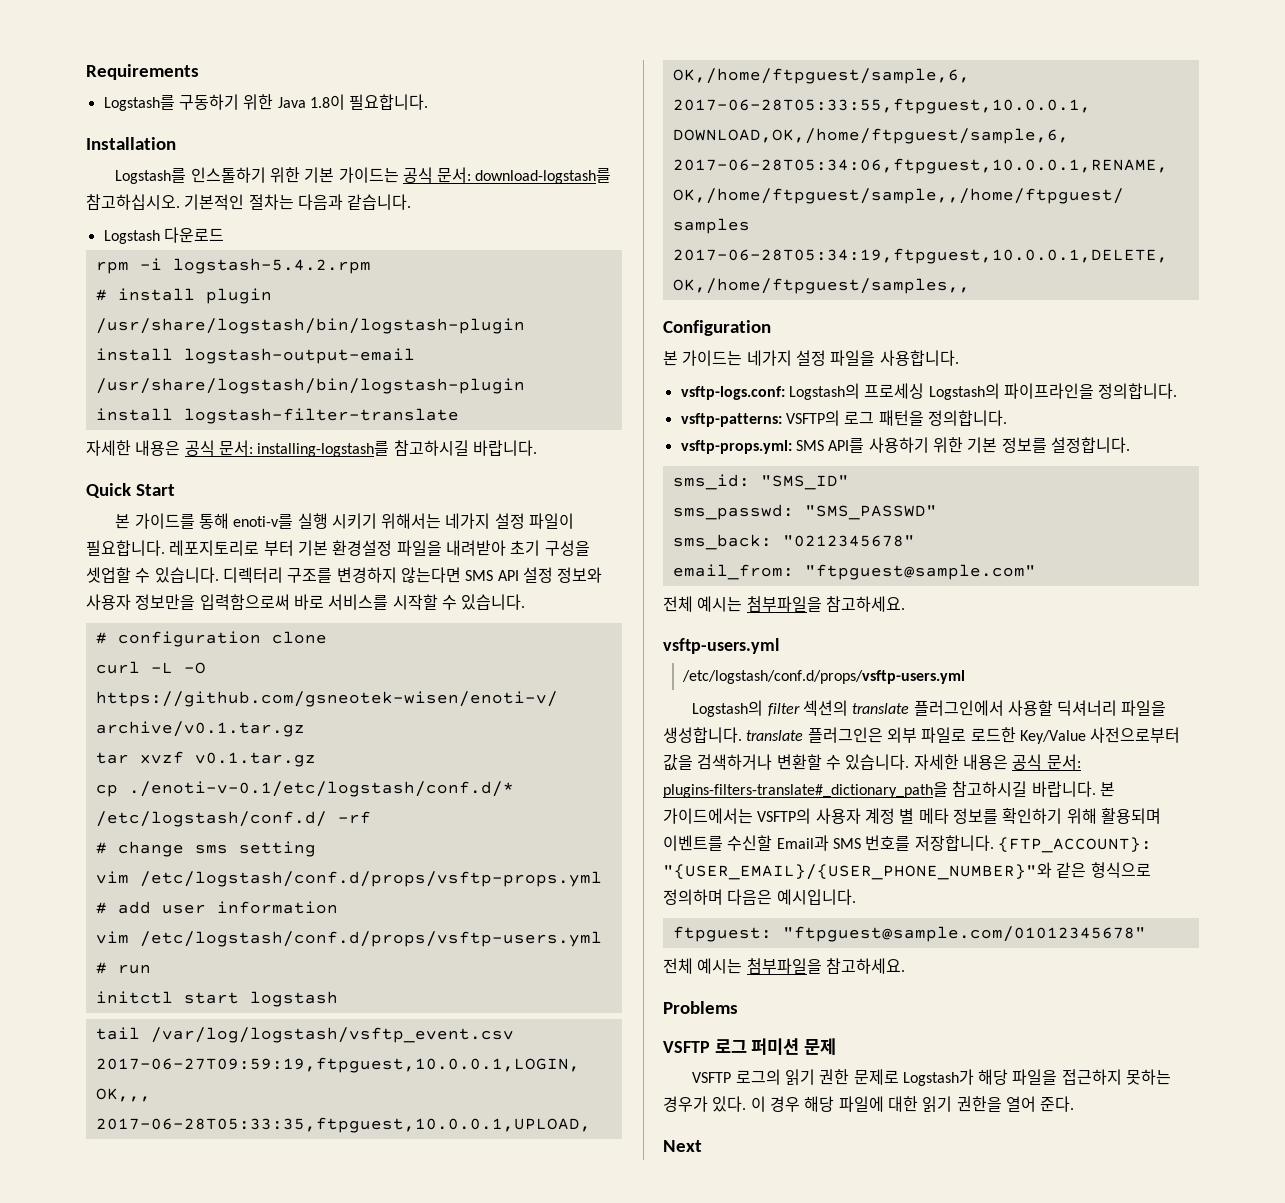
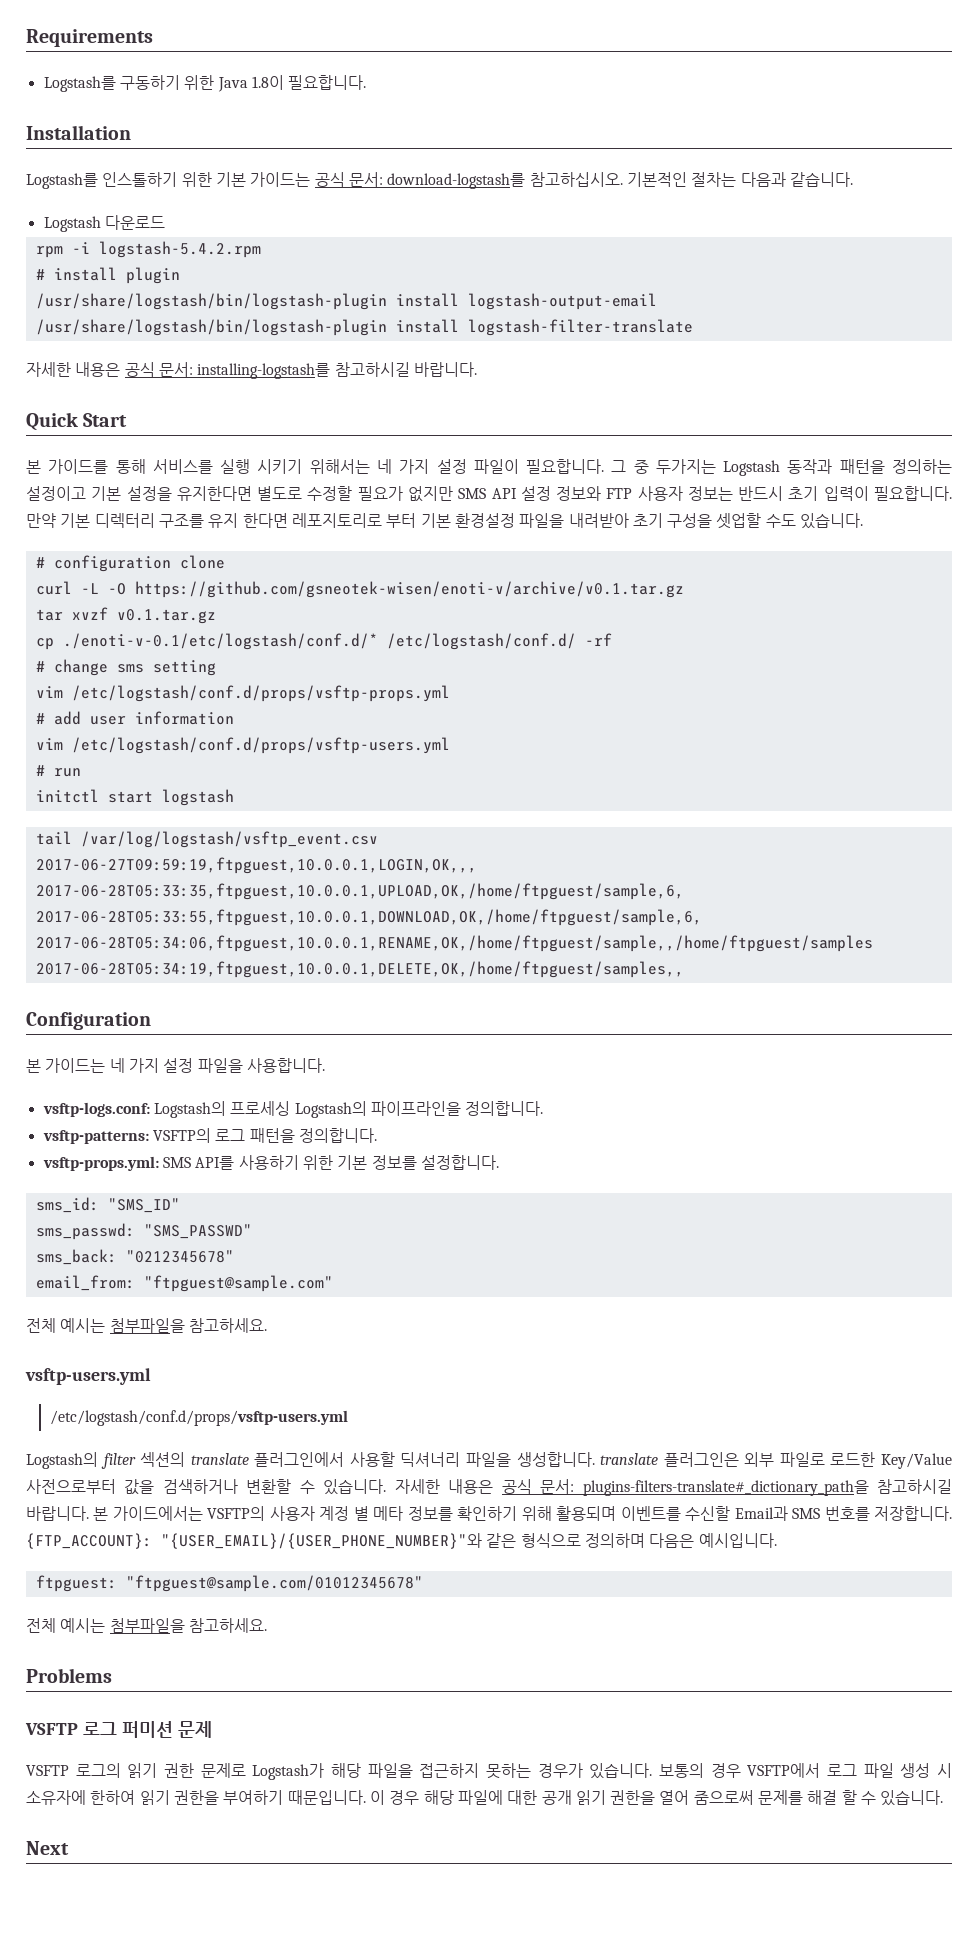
[233,514,294,529] enoti-v를 -> [152,459,213,474] 서비스를
[445,513,491,529] 네가지 -> [376,459,430,474] 네 가지
(165, 548) none -> [611,459,953,476] [26,486,953,502] [26,513,288,528] 그 중 두가지는 Logstash 동작과 패턴을 정의하는 설정이고 기본 설정을 유지한다면 별도로 수정할 필요가 없지만 SMS API 설정 정보와 FTP 사용자 정보는 반드시 초기 입력이 필요합니다. 만약 기본 디렉터리 구조를 유지 한다면
[135,567,603,583] [86,594,457,610] 수 있습니다. 디렉터리 구조를 변경하지 않는다면 SMS API 설정 정보와 사용자 정보만을 입력함으로써 바로 서비스를 시작할 수 -> [765,514,796,528] 수도
[746,350,792,366] 네가지 -> [109,1058,159,1073] 네 가지
[712,1096,747,1112] 있다. -> [589,1763,952,1779] [26,1790,366,1805] 있습니다. 보통의 경우 VSFTP에서 로그 파일 생성 시 소유자에 한하여 읽기 권한을 부여하기 때문입니다.
(918, 1104) none -> [541,1790,572,1805] 공개
[1040,1096,1075,1112] 준다. -> [693,1790,944,1806] 줌으로써 문제를 해결 할 수 있습니다.

